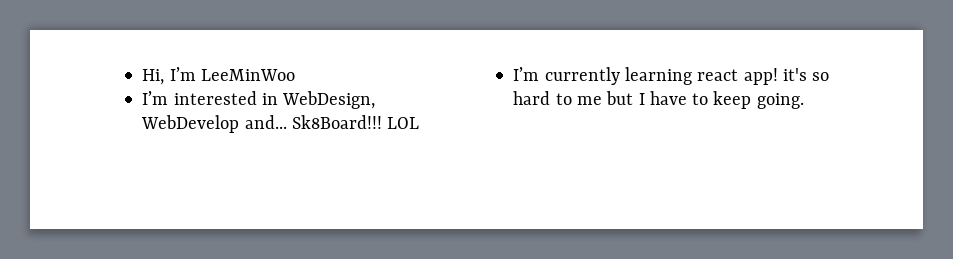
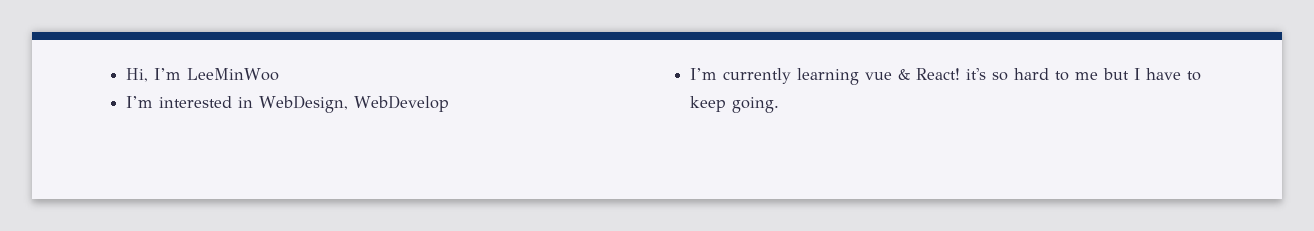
[244,115,420,129] and... Sk8Board!!! LOL -> (450, 103) none
[697,68,778,85] react app! -> [865,68,961,80] vue & React!

